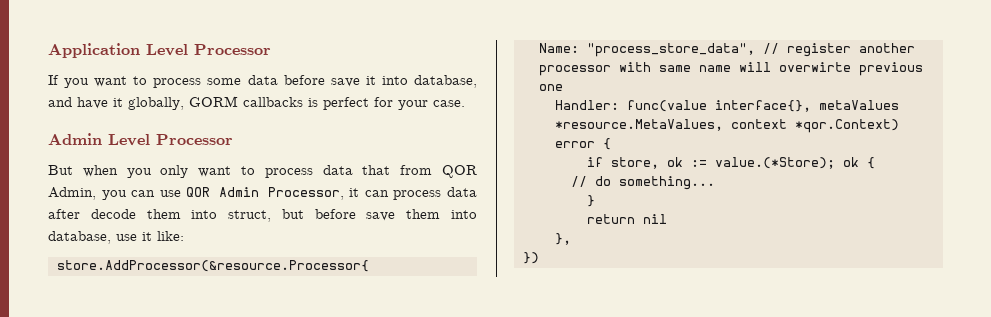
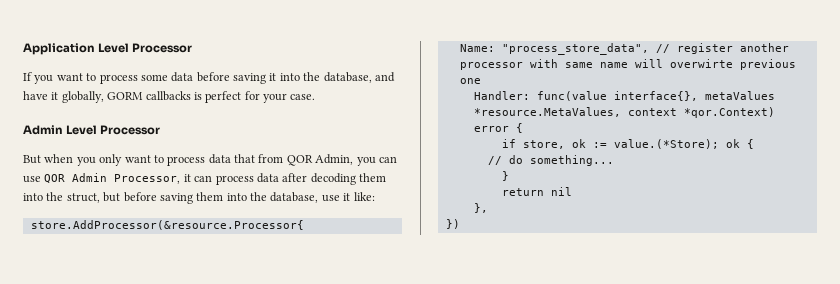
[330,78,360,87] save -> [233,73,266,84] saving
(408, 80) none -> [303,72,321,81] the
[90,209,218,219] decode them into -> [310,173,386,185] [23,192,64,201] decoding them into the
[366,209,477,221] save them into -> [159,192,267,204] saving them into the

